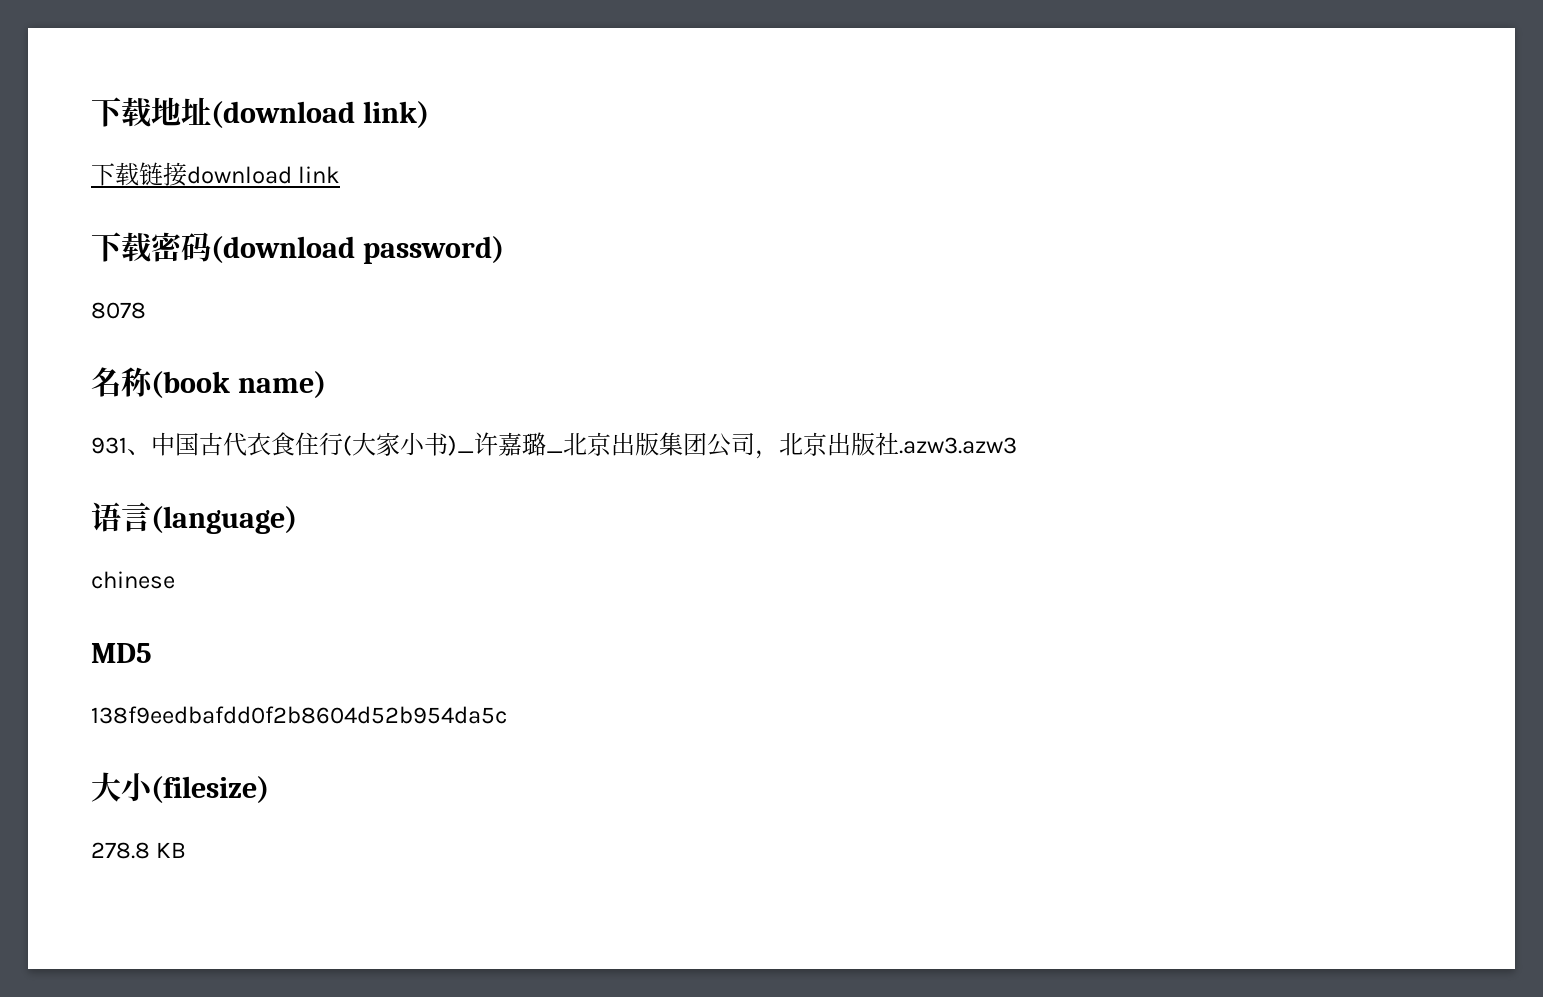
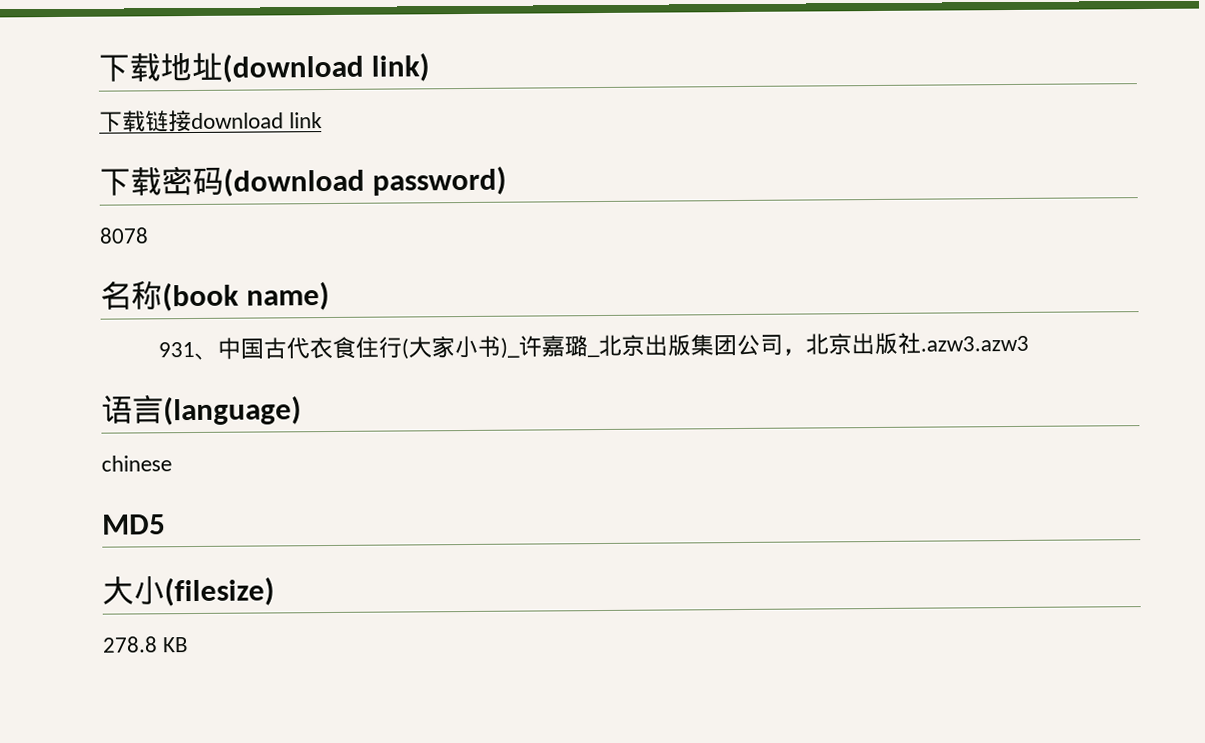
[91,706,507,724] // 138f9eedbafdd0f2b8604d52b954da5c -> (166, 524) none

